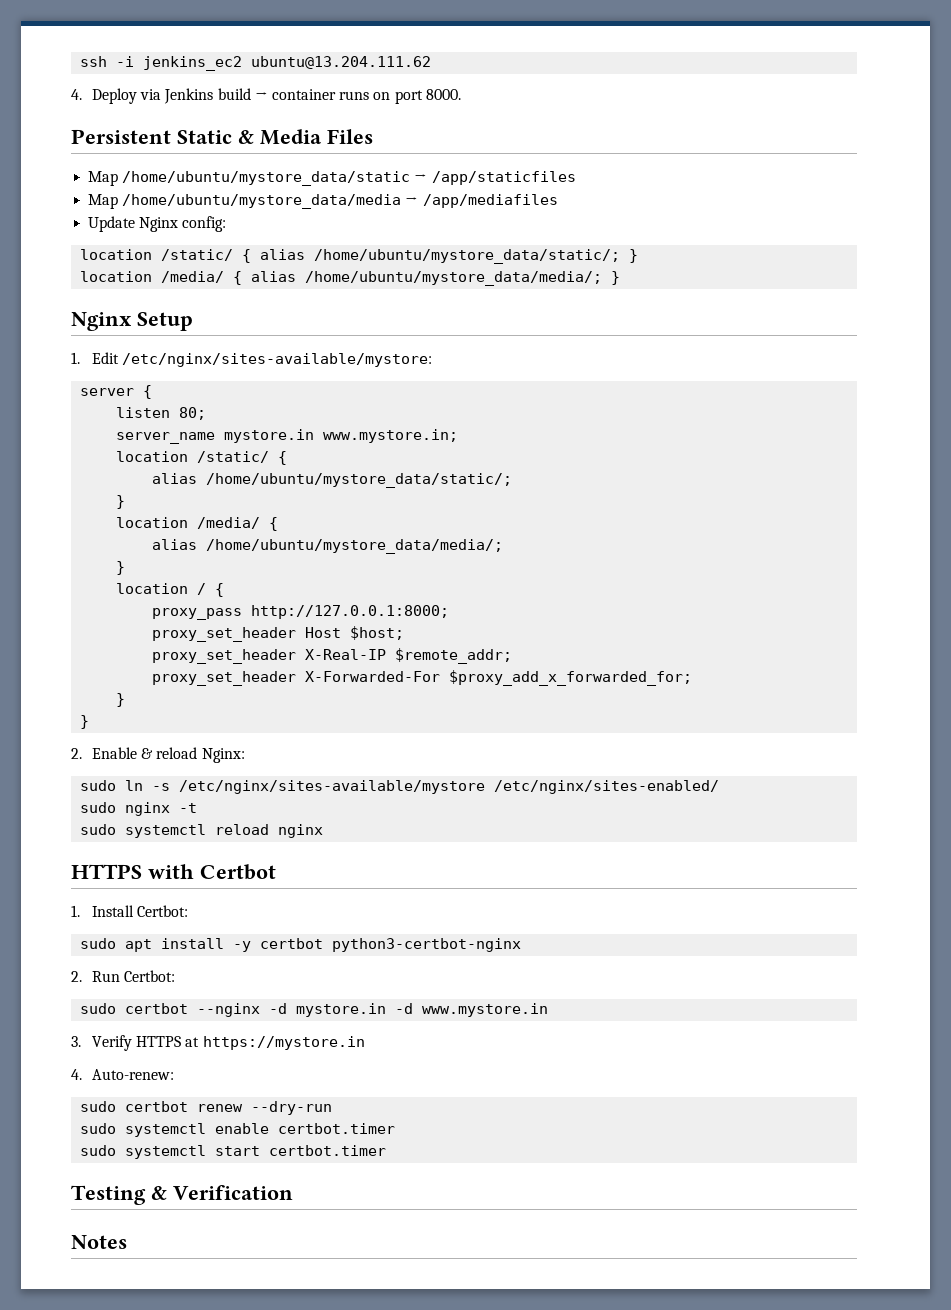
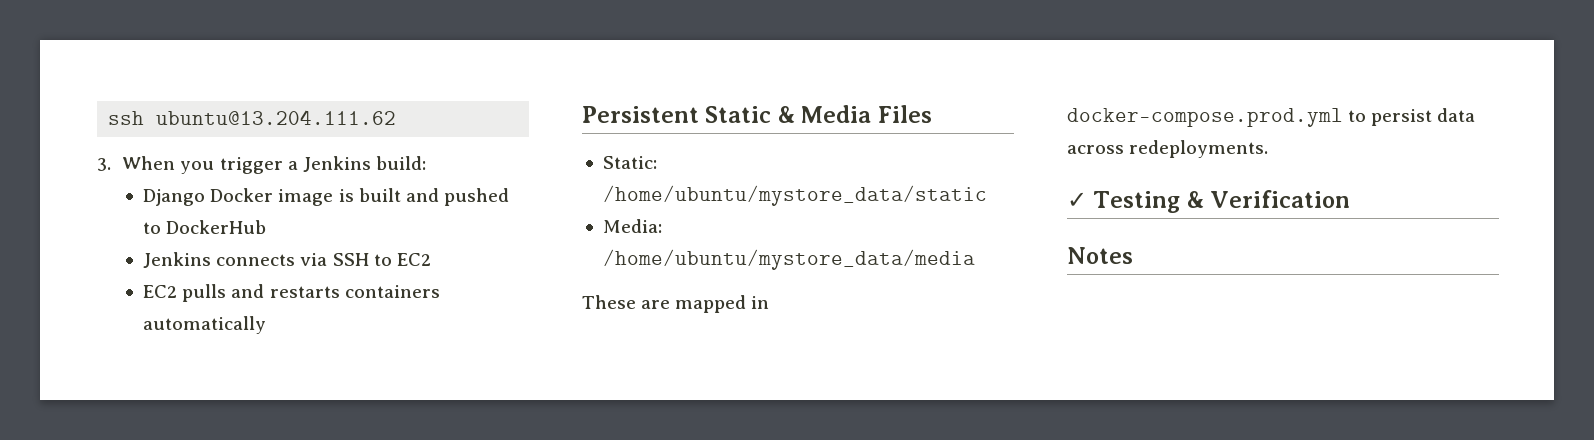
[116,56,243,71] -i jenkins_ec2 -> (145, 118) none
[71,88,461,104] 4. Deploy via Jenkins build → container runs on port 8000. -> [97,156,426,174] [143,188,509,206] [143,220,267,234] [143,252,431,268] [143,284,440,302] [143,316,267,334] 3. When you trigger a Jenkins build: // Django Docker image is built and pushed to DockerHub // Jenkins connects via SSH to EC2 // EC2 pulls and restarts containers automatically
[88,171,119,186] Map -> [602,156,657,169] Static:
[414,171,576,185] [88,194,558,209] [88,216,227,232] [80,249,639,264] [80,271,621,286] [71,312,193,331] [71,352,433,367] [80,385,153,399] [116,407,207,420] [116,429,459,444] [116,451,288,465] [152,473,513,488] [116,495,126,509] [116,517,279,531] [152,539,504,554] [116,561,126,575] [116,583,225,597] [152,605,450,620] [152,626,405,642] [152,648,513,664] [152,670,693,686] [116,693,126,707] [80,715,90,729] [71,747,245,763] [80,780,720,794] [80,802,198,816] [80,824,324,838] [71,864,276,880] [71,905,189,917] [80,938,522,952] [71,970,176,982] [80,1003,549,1017] [71,1035,365,1051] [71,1069,175,1080] [80,1101,333,1115] [80,1123,396,1137] [80,1145,387,1159] → /app/staticfiles // Map /home/ubuntu/mystore_data/media → /app/mediafiles // Update Nginx config: // location /static/ { alias /home/ubuntu/mystore_data/static/; } // location /media/ { alias /home/ubuntu/mystore_data/media/; } // Nginx Setup // 1. Edit /etc/nginx/sites-available/mystore: // server { // listen 80; // server_name mystore.in www.mystore.in; // location /static/ { // alias /home/ubuntu/mystore_data/static/; // } // location /media/ { // alias /home/ubuntu/mystore_data/media/; // } // location / { // proxy_pass http://127.0.0.1:8000; // proxy_set_header Host $host; // proxy_set_header X-Real-IP $remote_addr; // proxy_set_header X-Forwarded-For $proxy_add_x_forwarded_for; // } // } // 2. Enable & reload Nginx: // sudo ln -s /etc/nginx/sites-available/mystore /etc/nginx/sites-enabled/ // sudo nginx -t // sudo systemctl reload nginx // HTTPS with Certbot // 1. Install Certbot: // sudo apt install -y certbot python3-certbot-nginx // 2. Run Certbot: // sudo certbot --nginx -d mystore.in -d www.mystore.in // 3. Verify HTTPS at https://mystore.in // 4. Auto-renew: // sudo certbot renew --dry-run // sudo systemctl enable certbot.timer // sudo systemctl start certbot.timer // -> [602,219,662,233] [602,249,975,270] [582,295,770,313] [1067,108,1476,127] [1067,140,1269,158] [1067,192,1087,208] // Media: /home/ubuntu/mystore_data/media // These are mapped in docker-compose.prod.yml to persist data across redeployments. // ✓

